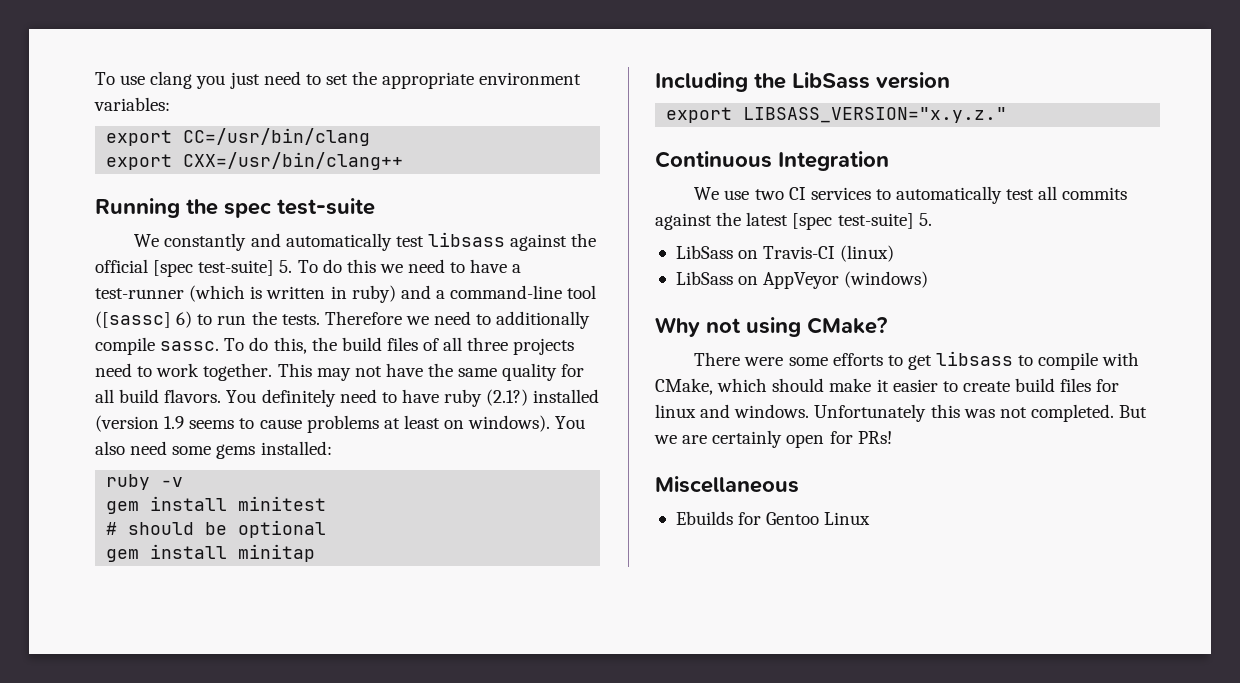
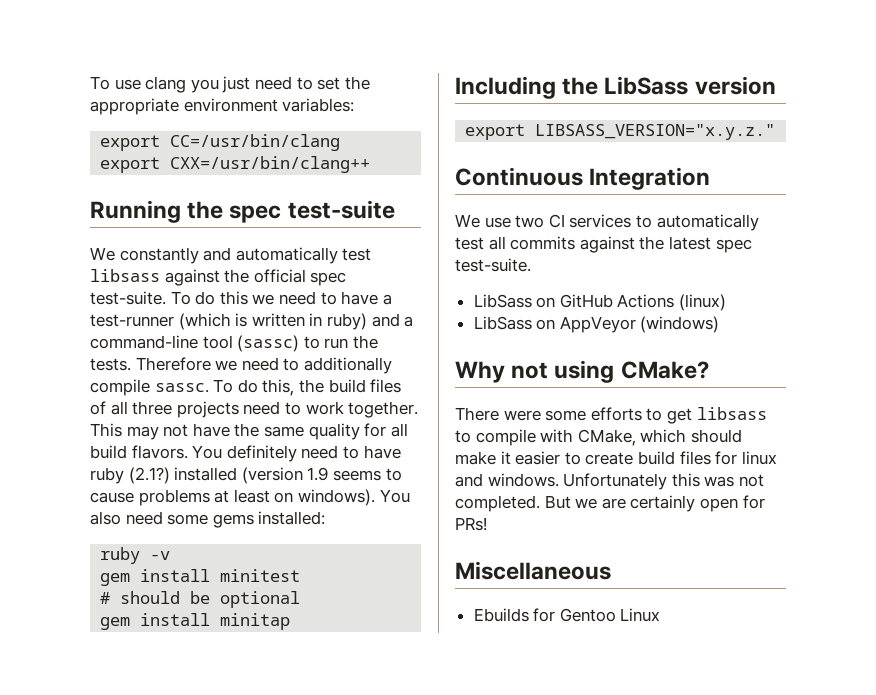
[153,260,293,277] [spec test-suite] 5. -> [310,272,347,286] [90,291,166,305] spec test-suite.
[95,311,193,328] ([sassc] 6) -> [237,335,300,352] (sassc)
[792,213,932,230] [675,245,836,259] [spec test-suite] 5. // LibSass on Travis-CI -> [715,239,752,253] [455,258,531,272] [473,294,675,308] spec test-suite. // LibSass on GitHub Actions

